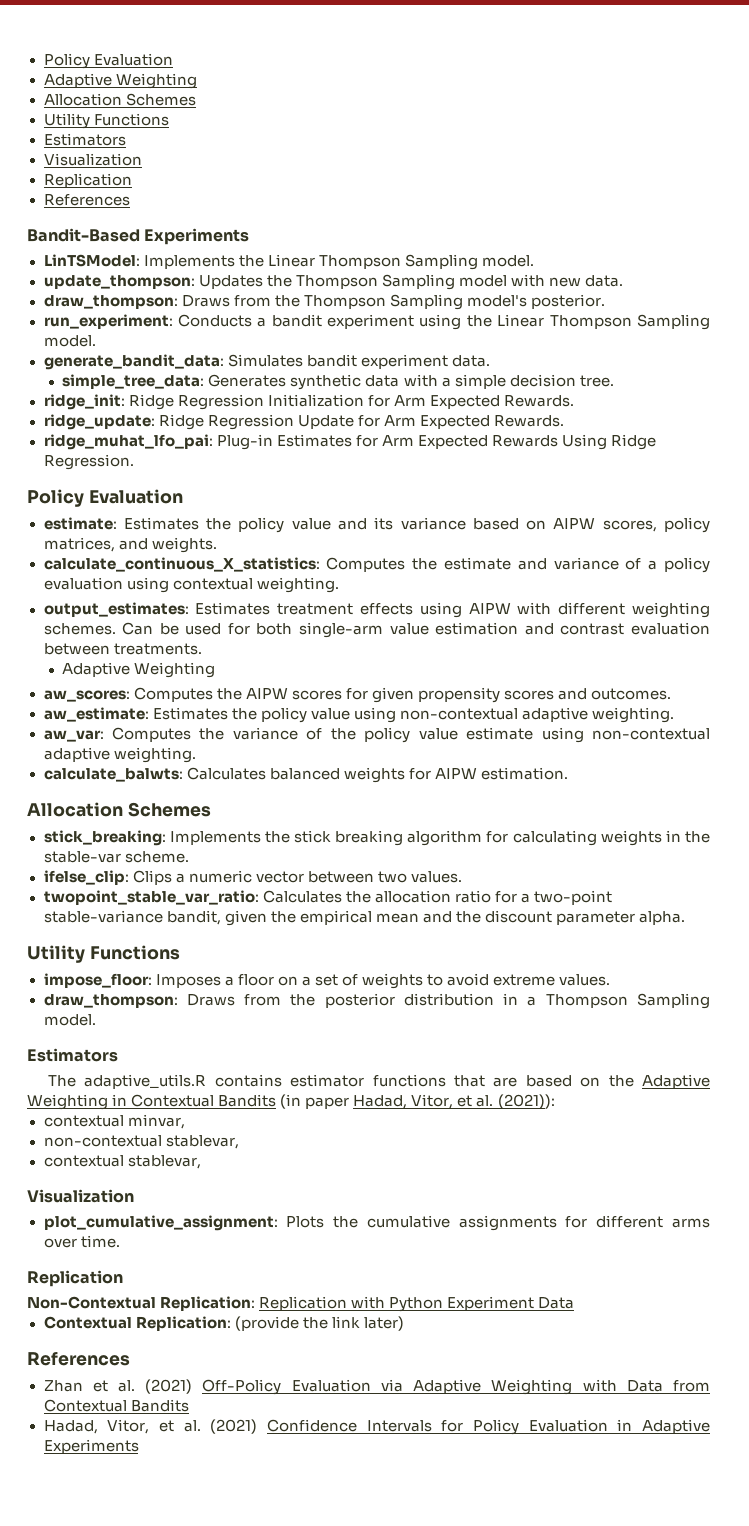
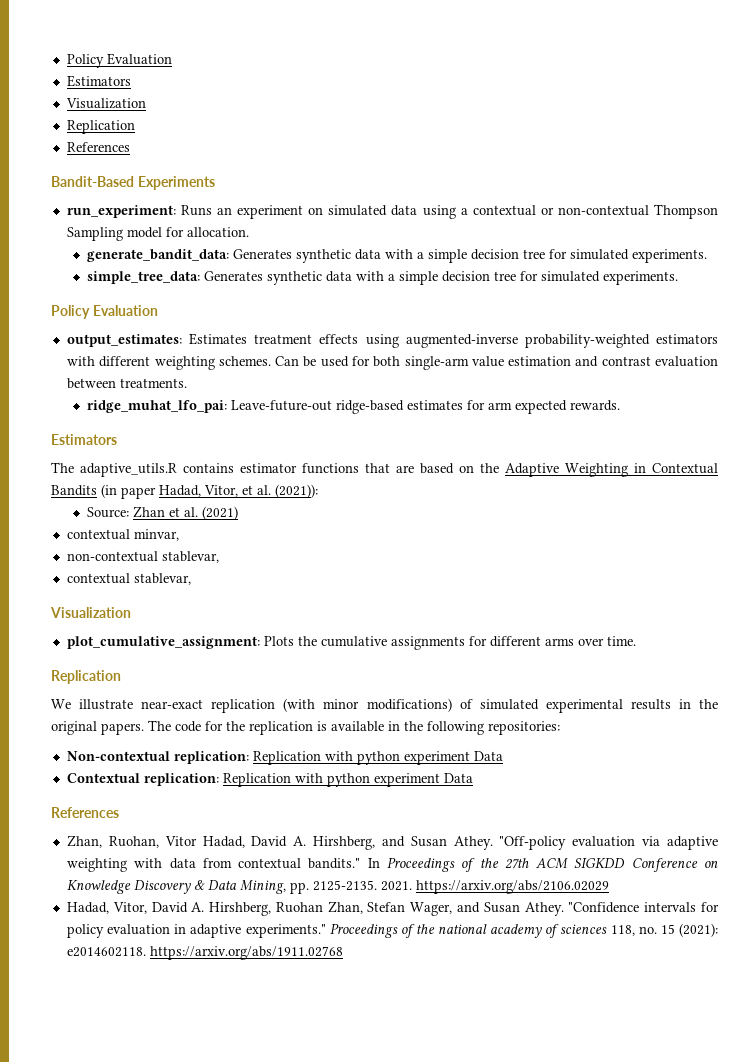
[43,53,173,69] [43,73,197,89] [43,93,196,106] [43,113,169,129] Policy Evaluation // Adaptive Weighting // Allocation Schemes // Utility Functions -> [66,53,172,68] Policy Evaluation
[43,254,534,270] [43,274,623,290] [43,294,605,310] [43,314,711,330] [43,335,96,347] [43,354,490,370] LinTSModel: Implements the Linear Thompson Sampling model. // update_thompson: Updates the Thompson Sampling model with new data. // draw_thompson: Draws from the Thompson Sampling model's posterior. // run_experiment: Conducts a bandit experiment using the Linear Thompson Sampling model. // generate_bandit_data: Simulates bandit experiment data. -> [66,204,718,219] [66,227,249,241] [86,249,707,263] run_experiment: Runs an experiment on simulated data using a contextual or non-contextual Thompson Sampling model for allocation. // generate_bandit_data: Generates synthetic data with a simple decision tree for simulated experiments.
[579,375,614,387] [43,394,574,410] [43,414,564,430] [43,434,656,450] [43,454,134,470] [27,489,183,507] [43,517,710,533] [43,537,217,553] [43,557,710,573] [43,577,339,593] tree. // ridge_init: Ridge Regression Initialization for Arm Expected Rewards. // ridge_update: Ridge Regression Update for Arm Expected Rewards. // ridge_muhat_lfo_pai: Plug-in Estimates for Arm Expected Rewards Using Ridge Regression. // Policy Evaluation // estimate: Estimates the policy value and its variance based on AIPW scores, policy matrices, and weights. // calculate_continuous_X_statistics: Computes the estimate and variance of a policy evaluation using contextual weighting. -> [493,271,678,285] [51,305,158,319] tree for simulated experiments. // Policy Evaluation
[468,603,511,614] AIPW -> [405,334,718,348] augmented-inverse probability-weighted estimators
[62,662,216,678] [43,687,671,703] [43,707,674,723] [43,727,710,743] [43,747,196,763] [43,767,568,783] [27,802,211,817] [43,830,710,846] [43,851,189,863] [43,870,462,885] [43,890,612,905] [43,910,685,926] [27,945,180,963] [43,973,611,989] [43,993,710,1009] [43,1014,96,1026] Adaptive Weighting // aw_scores: Computes the AIPW scores for given propensity scores and outcomes. // aw_estimate: Estimates the policy value using non-contextual adaptive weighting. // aw_var: Computes the variance of the policy value estimate using non-contextual adaptive weighting. // calculate_balwts: Calculates balanced weights for AIPW estimation. // Allocation Schemes // stick_breaking: Implements the stick breaking algorithm for calculating weights in the stable-var scheme. // ifelse_clip: Clips a numeric vector between two values. // twopoint_stable_var_ratio: Calculates the allocation ratio for a two-point stable-variance bandit, given the empirical mean and the discount parameter alpha. // Utility Functions // impose_floor: Imposes a floor on a set of weights to avoid extreme values. // draw_thompson: Draws from the posterior distribution in a Thompson Sampling model. -> [86,400,620,414] ridge_muhat_lfo_pai: Leave-future-out ridge-based estimates for arm expected rewards.
(555, 1101) none -> [86,506,238,520] // Source: Zhan et al. (2021)
[27,1296,575,1312] [43,1316,404,1331] [27,1352,130,1366] [43,1379,711,1395] [43,1399,189,1412] [43,1419,711,1435] [43,1439,139,1454] Non-Contextual Replication: Replication with Python Experiment Data // Contextual Replication: (provide the link later) // References // Zhan et al. (2021) Off-Policy Evaluation via Adaptive Weighting with Data from Contextual Bandits // Hadad, Vitor, et al. (2021) Confidence Intervals for Policy Evaluation in Adaptive Experiments -> [51,698,719,713] [51,720,560,735] [66,751,503,765] [66,773,473,787] [51,807,119,818] [66,835,719,850] [66,857,718,872] [66,880,609,894] [66,901,719,916] [66,923,718,938] [66,946,343,960] We illustrate near-exact replication (with minor modifications) of simulated experimental results in the original papers. The code for the replication is available in the following repositories: // Non-contextual replication: Replication with python experiment Data // Contextual replication: Replication with python experiment Data // References // Zhan, Ruohan, Vitor Hadad, David A. Hirshberg, and Susan Athey. "Off-policy evaluation via adaptive weighting with data from contextual bandits." In Proceedings of the 27th ACM SIGKDD Conference on Knowledge Discovery & Data Mining, pp. 2125-2135. 2021. https://arxiv.org/abs/2106.02029 // Hadad, Vitor, David A. Hirshberg, Ruohan Zhan, Stefan Wager, and Susan Athey. "Confidence intervals for policy evaluation in adaptive experiments." Proceedings of the national academy of sciences 118, no. 15 (2021): e2014602118. https://arxiv.org/abs/1911.02768

